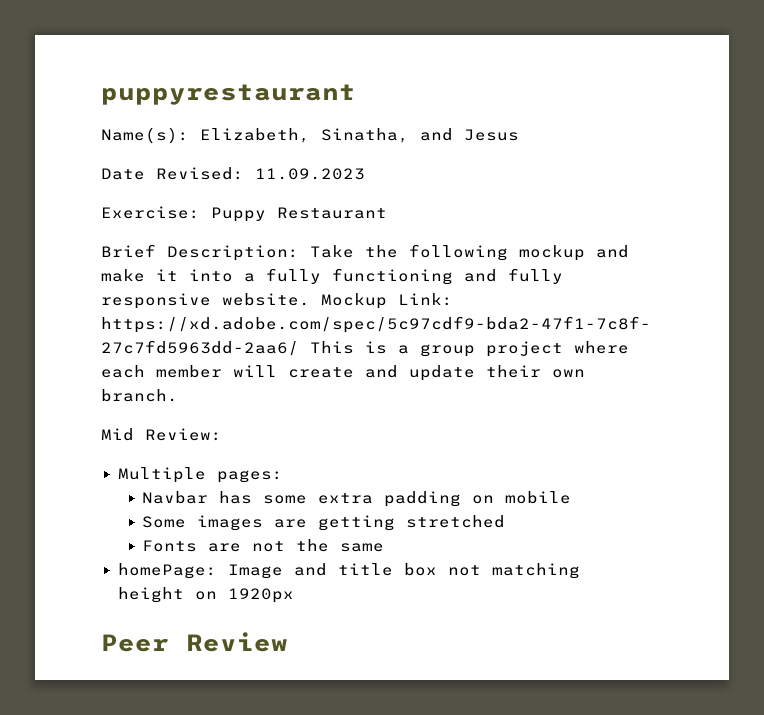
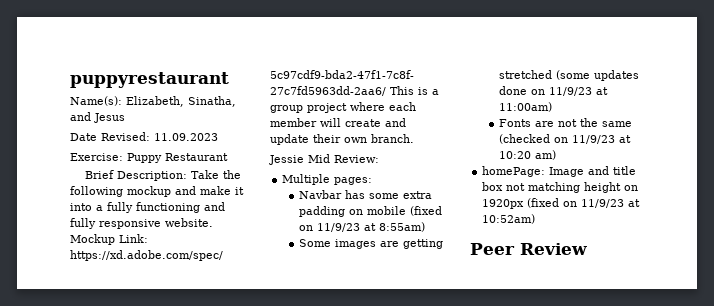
(178, 395) none -> [269,155,304,165] Jessie
(572, 497) none -> [409,206,442,216] [298,222,425,232] (fixed on 11/9/23 at 8:55am)
(506, 521) none -> [555,70,639,81] [498,86,608,96] [498,102,552,112] (some updates done on 11/9/23 at 11:00am)
(385, 547) none -> [498,134,631,144] [498,150,556,160] (checked on 11/9/23 at 10:20 am)
(294, 595) none -> [527,198,641,208] [482,214,536,224] (fixed on 11/9/23 at 10:52am)

